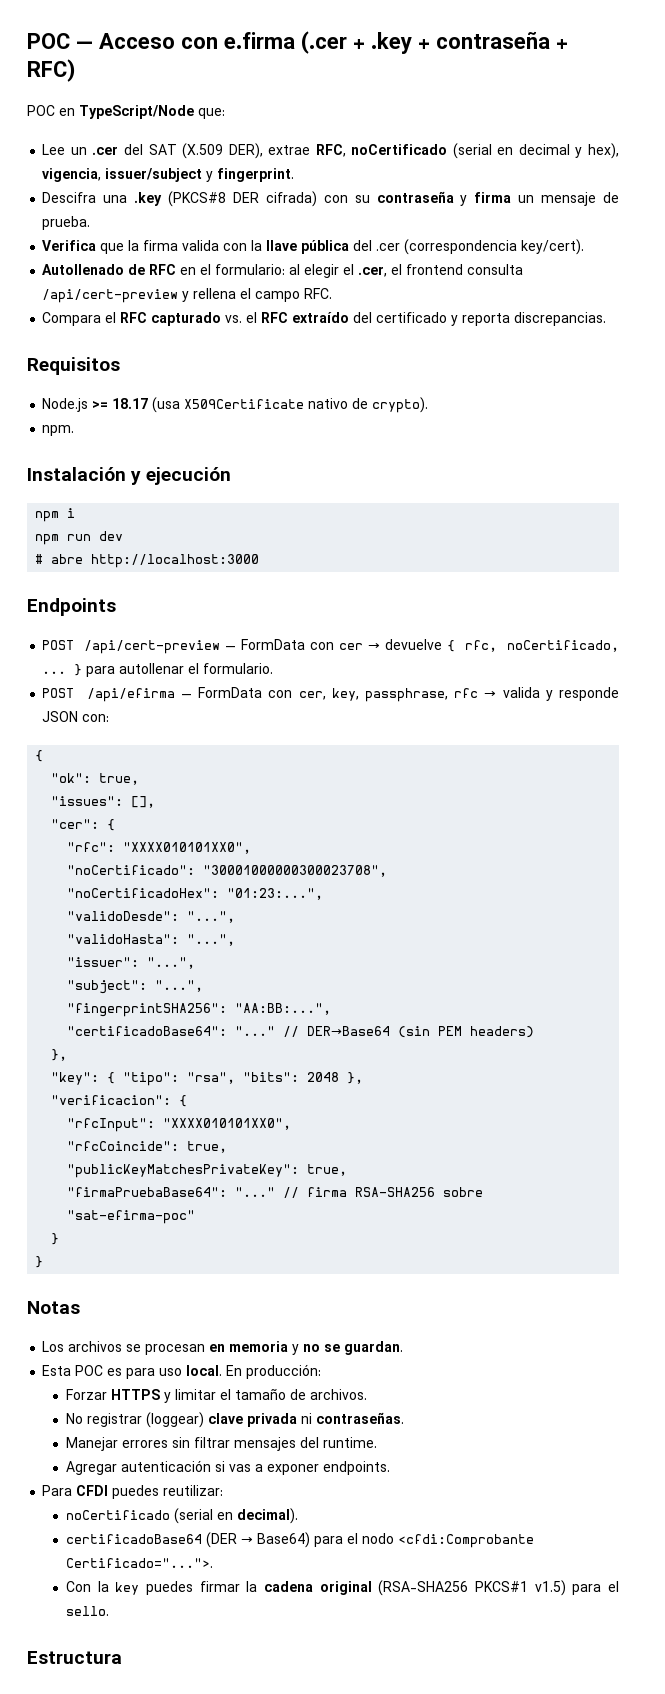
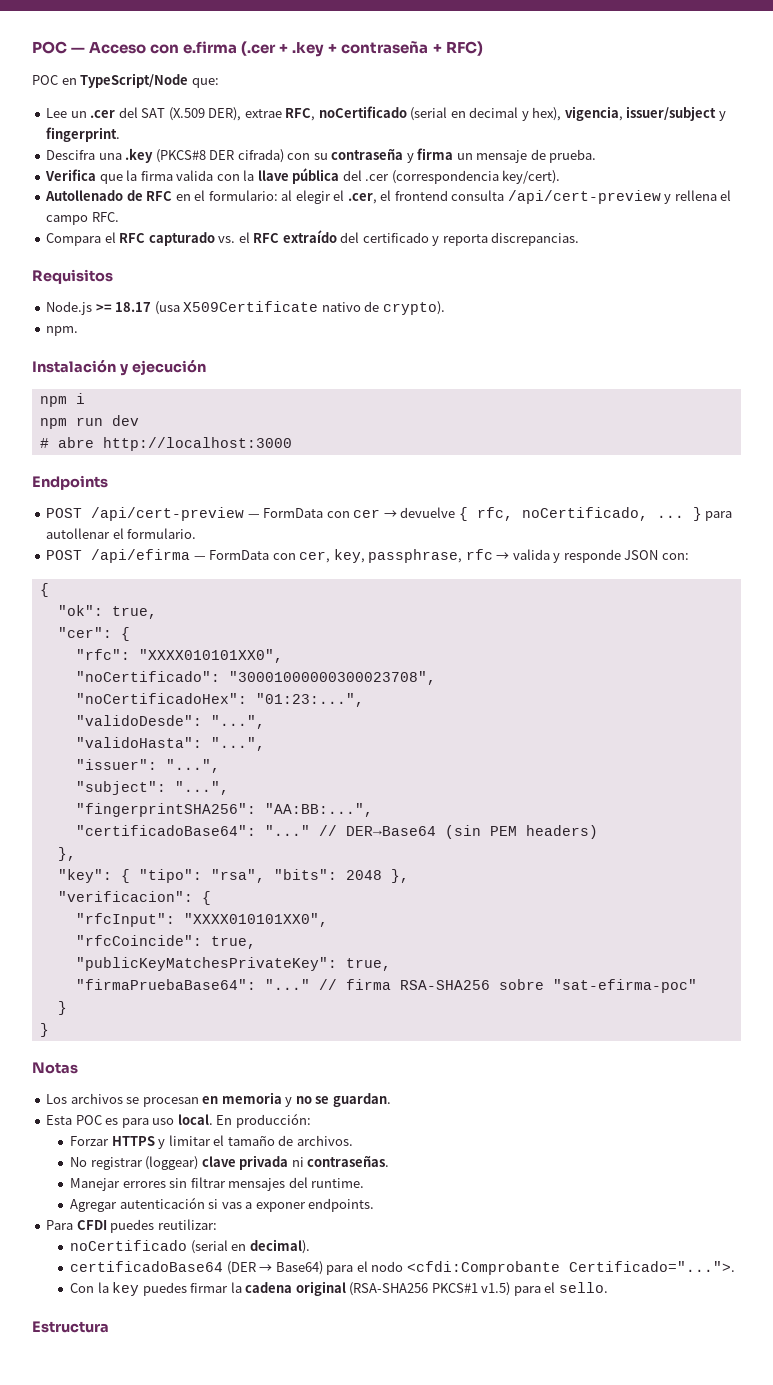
[51,796,156,808] // "issues": [], -> (157, 612) none

